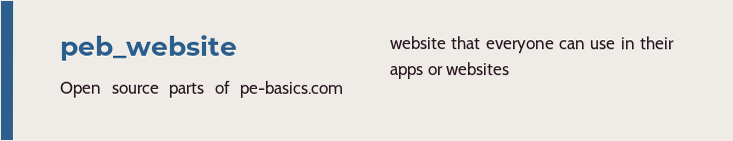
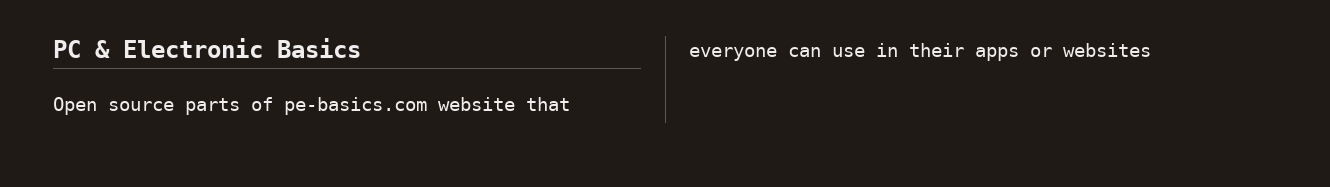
[60,34,238,61] peb_website -> [53,38,361,58] PC & Electronic Basics

